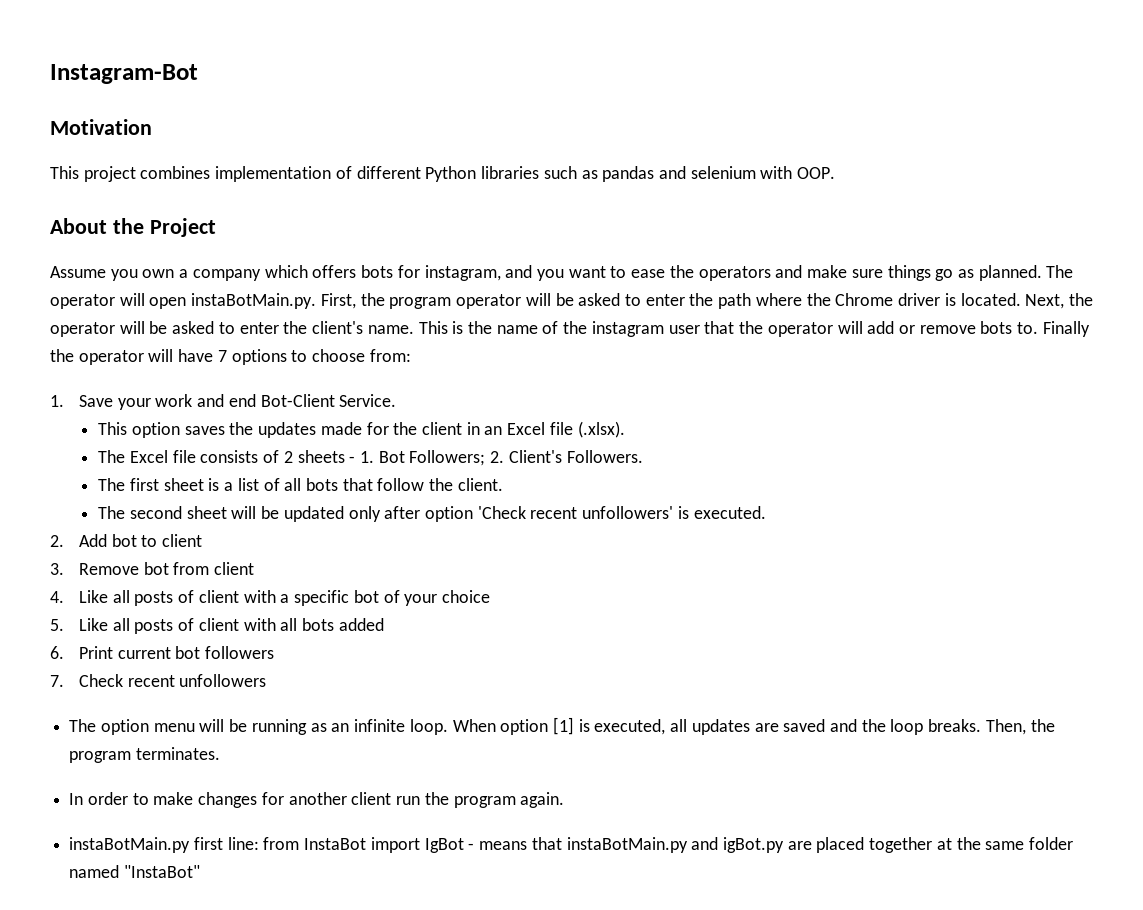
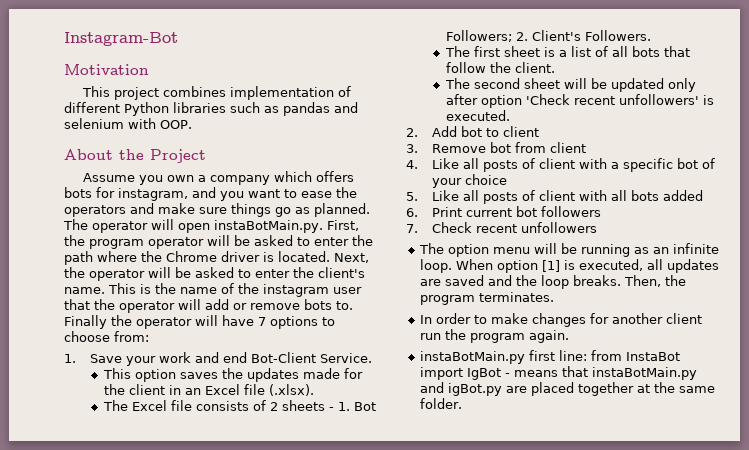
[1029,837,1074,850] [69,865,200,878] folder named "InstaBot" -> [420,398,463,409] folder.

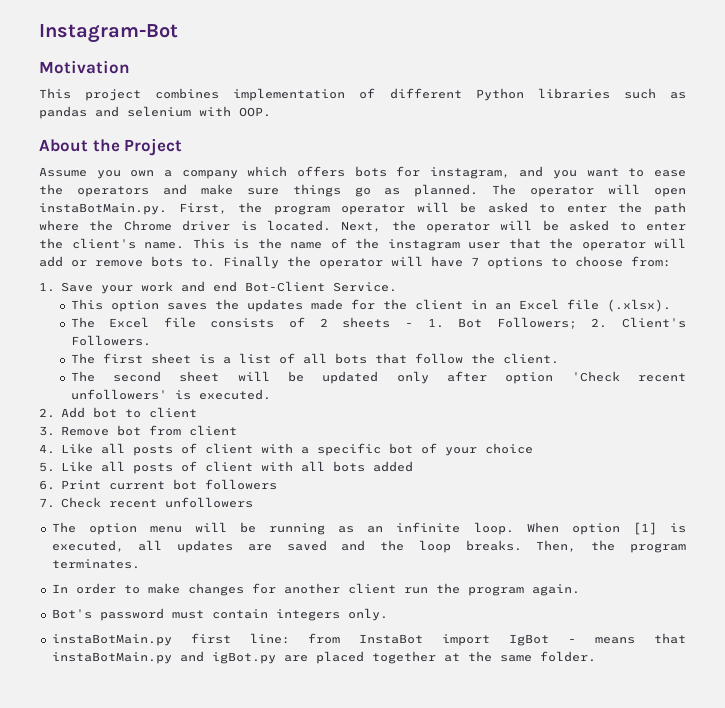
(570, 336) none -> [51,608,388,621] // Bot's password must contain integers only.

